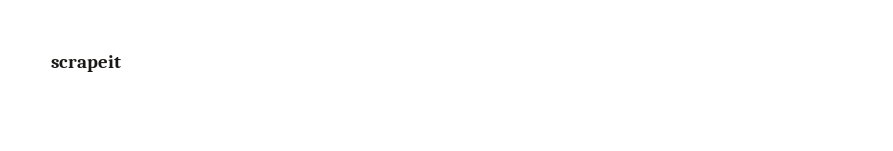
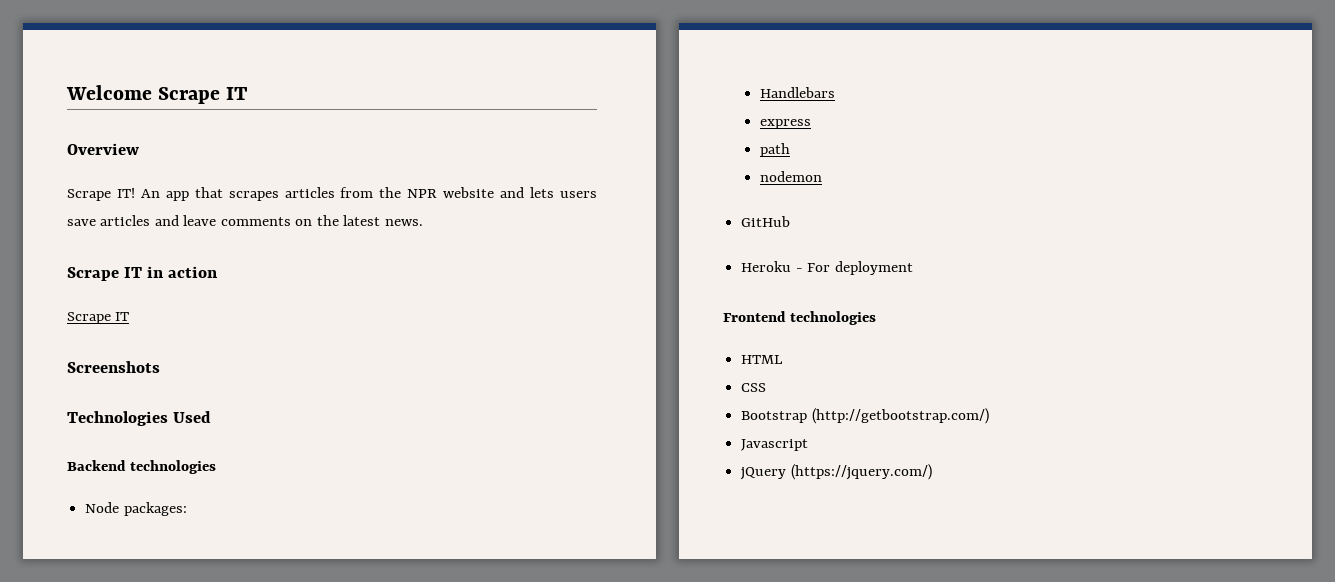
[51,55,121,72] scrapeit -> [66,85,249,104] [67,143,139,155] [67,187,597,201] [67,215,423,226] [67,266,218,281] [67,312,130,324] [67,361,160,373] [67,411,211,426] [67,460,217,474] [85,502,187,516] [759,87,835,98] [759,119,811,129] [759,143,790,157] [759,171,822,182] [741,216,791,227] [741,261,913,275] [723,311,877,325] [741,355,784,364] [741,383,767,392] [741,408,989,424] [741,439,809,451] [740,464,932,480] Welcome Scrape IT // Overview // Scrape IT! An app that scrapes articles from the NPR website and lets users save articles and leave comments on the latest news. // Scrape IT in action // Scrape IT // Screenshots // Technologies Used // Backend technologies // Node packages: // Handlebars // express // path // nodemon // GitHub // Heroku - For deployment // Frontend technologies // HTML // CSS // Bootstrap (http://getbootstrap.com/) // Javascript // jQuery (https://jquery.com/)

